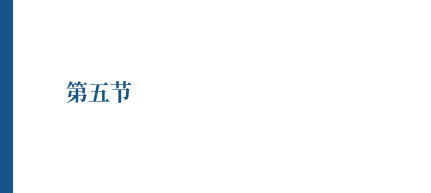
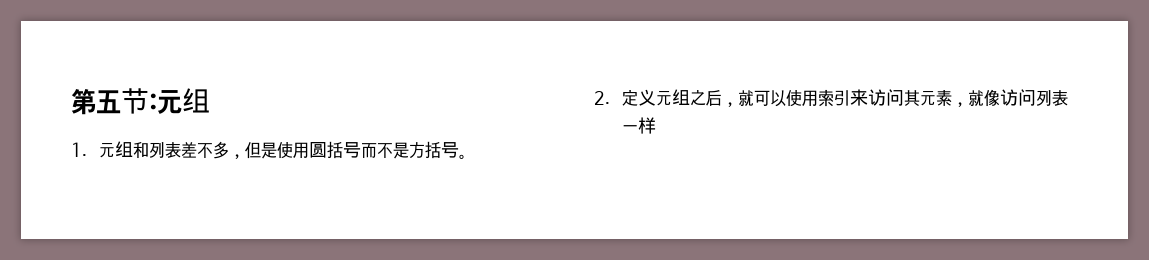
(132, 92) none -> [149,88,210,114] [71,141,467,159] [594,89,1068,107] [621,117,656,134] :元组 // 1.元组和列表差不多，但是使用圆括号而不是方括号。 // 2.定义元组之后，就可以使用索引来访问其元素，就像访问列表一样

